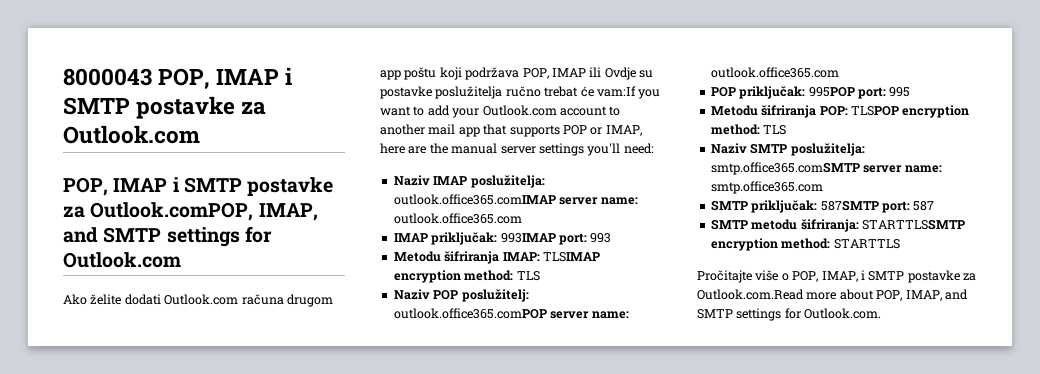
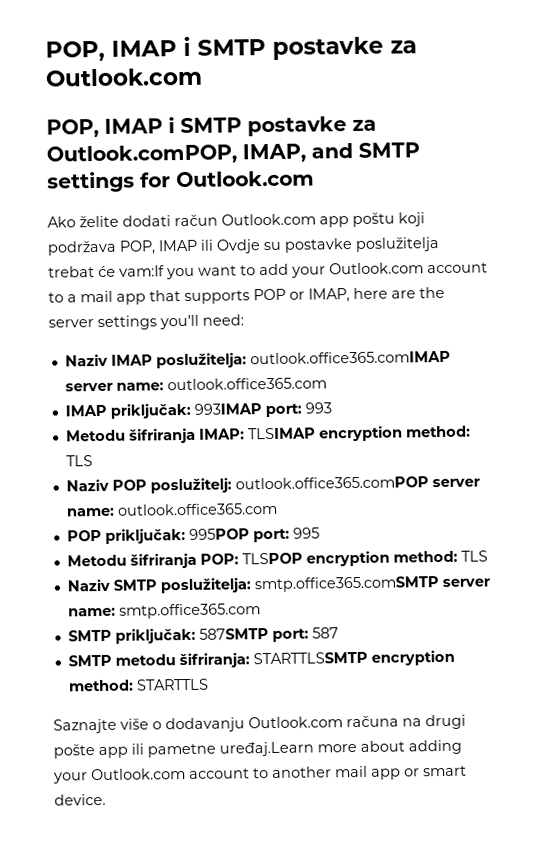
[63,68,152,86] 8000043 -> (45, 51) none
[164,294,333,307] Outlook.com računa drugom -> [174,213,316,227] račun Outlook.com
[505,86,541,97] ručno -> (440, 244) none
[380,124,425,135] another -> [67,294,77,303] a
[451,143,498,154] manual -> (445, 292) none
[697,270,752,283] Pročitajte -> [53,718,117,734] Saznajte
[792,270,976,283] [697,289,968,301] [697,308,882,321] POP, IMAP, i SMTP postavke za Outlook.com.Read more about POP, IMAP, and SMTP settings for Outlook.com. -> [165,714,466,733] [53,739,462,759] [53,765,467,784] [54,793,106,806] dodavanju Outlook.com računa na drugi pošte app ili pametne uređaj.Learn more about adding your Outlook.com account to another mail app or smart device.

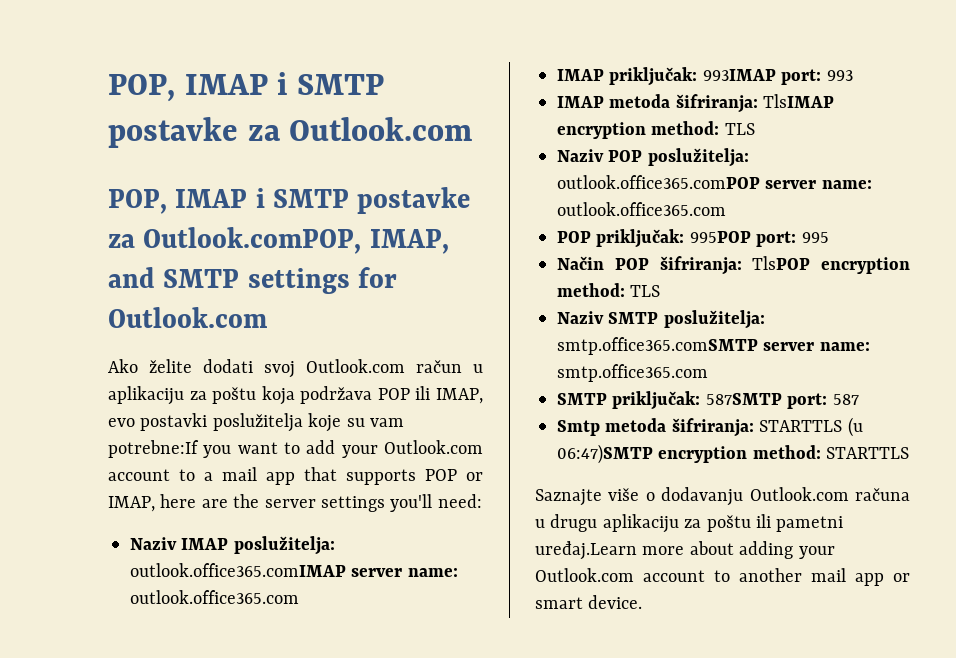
[174,212,425,228] [47,237,440,256] [48,265,165,278] račun Outlook.com app poštu koji podržava POP, IMAP ili Ovdje su postavke poslužitelja trebat će vam:If -> [264,359,483,378] [108,386,483,405] [108,413,404,432] [108,440,199,458] svoj Outlook.com račun u aplikaciju za poštu koja podržava POP ili IMAP, evo postavki poslužitelja koje su vam potrebne:If
[65,427,316,444] Metodu šifriranja IMAP: TLSIMAP -> [557,94,835,113] IMAP metoda šifriranja: TlsIMAP
[149,477,232,494] poslužitelj: -> [647,148,749,167] poslužitelja:
[66,552,303,569] Metodu šifriranja POP: TLSPOP -> [557,256,811,275] Način POP šifriranja: TlsPOP
[67,651,368,669] SMTP metodu šifriranja: STARTTLSSMTP -> [557,417,863,437] [557,444,653,464] Smtp metoda šifriranja: STARTTLS (u 06:47)SMTP
[402,714,466,730] [53,743,216,759] na drugi pošte app ili pametne -> [535,514,844,533] u drugu aplikaciju za poštu ili pametni

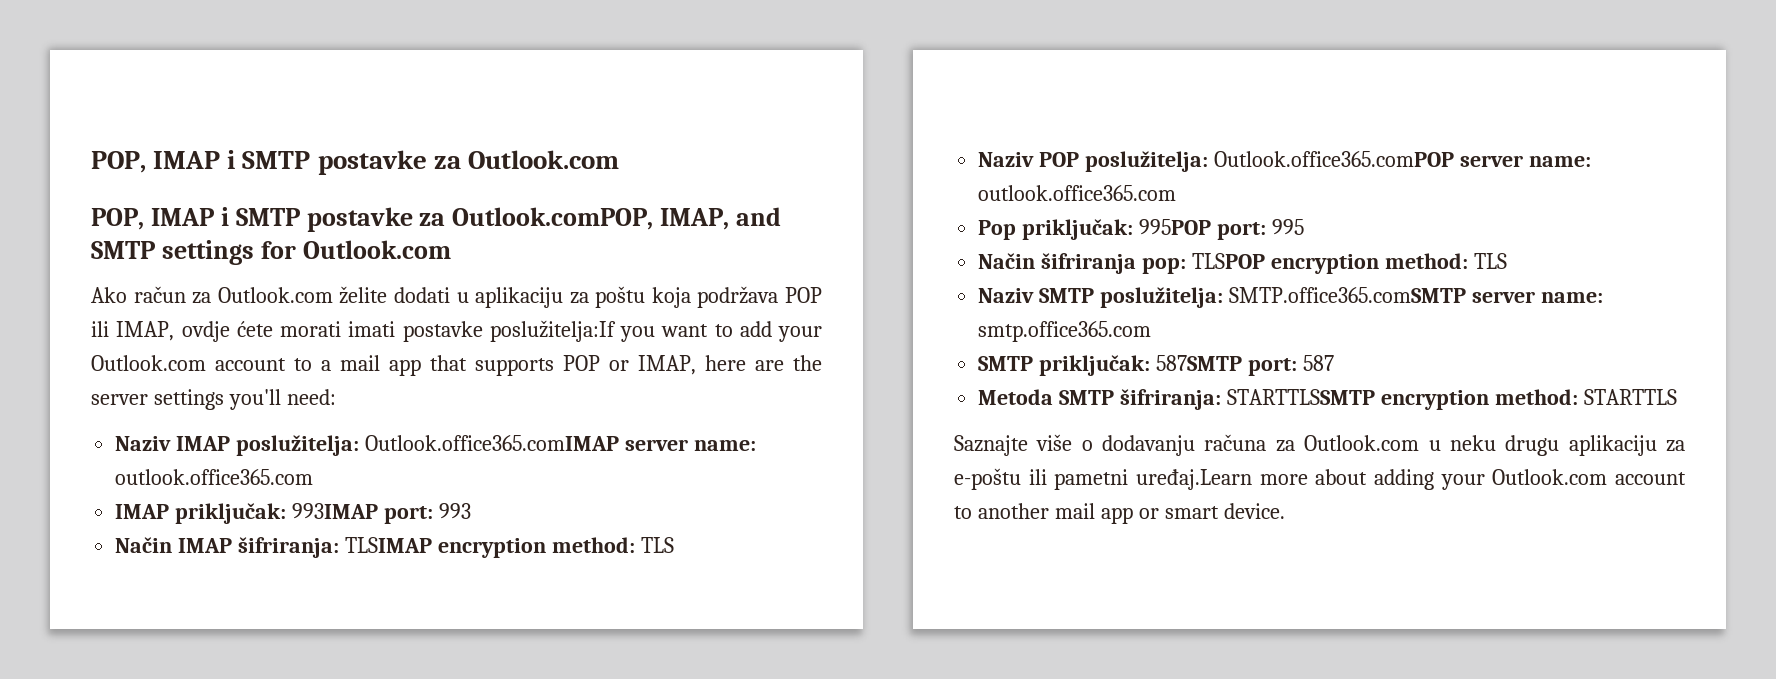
[149,359,462,378] želite dodati svoj Outlook.com račun -> [133,286,450,304] račun za Outlook.com želite dodati
[108,413,404,432] [108,440,199,458] evo postavki poslužitelja koje su vam potrebne:If -> [181,320,616,342] ovdje ćete morati imati postavke poslužitelja:If
[130,563,346,577] outlook.office365.comIMAP -> [365,435,620,451] Outlook.office365.comIMAP
[557,94,835,113] IMAP metoda šifriranja: TlsIMAP -> [115,537,433,558] Način IMAP šifriranja: TLSIMAP
[557,175,872,189] [557,202,726,216] [557,231,591,243] outlook.office365.comPOP server name: outlook.office365.com // POP -> [1214,151,1591,167] [978,185,1177,201] [978,220,1017,240] Outlook.office365.comPOP server name: outlook.office365.com // Pop
[614,256,811,275] POP šifriranja: TlsPOP -> [1041,253,1266,274] šifriranja pop: TLSPOP
[557,337,758,355] smtp.office365.comSMTP -> [1229,287,1467,303] SMTP.office365.comSMTP
[557,417,863,437] [557,444,653,464] Smtp metoda šifriranja: STARTTLS (u 06:47)SMTP -> [978,389,1376,410] Metoda SMTP šifriranja: STARTTLSSMTP
[749,487,910,501] [535,519,545,528] Outlook.com računa u -> [1204,434,1496,452] računa za Outlook.com u neku
[706,515,751,532] poštu -> [954,468,1021,490] e-poštu

